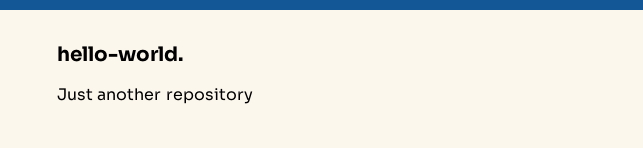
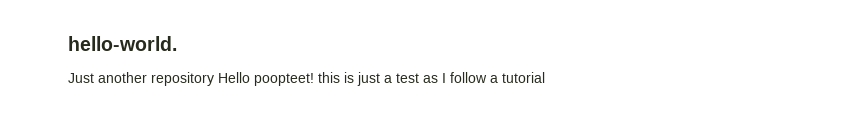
(253, 96) none -> [218,72,545,86] Hello poopteet! this is just a test as I follow a tutorial

